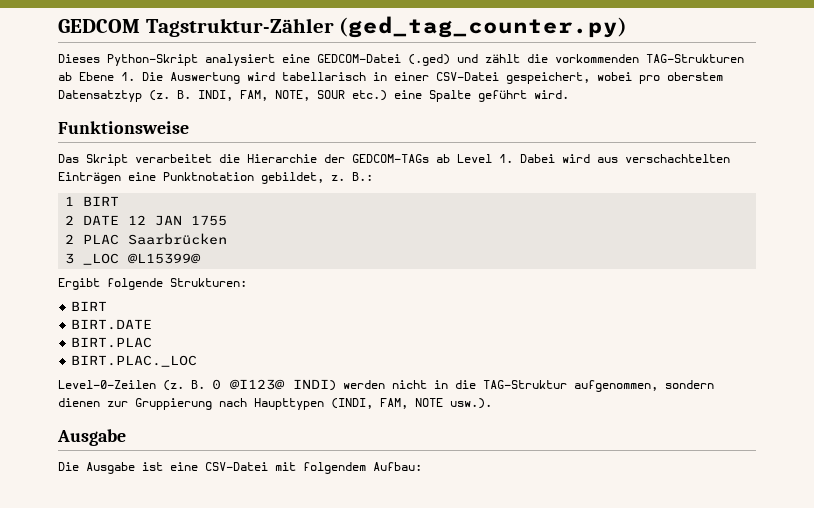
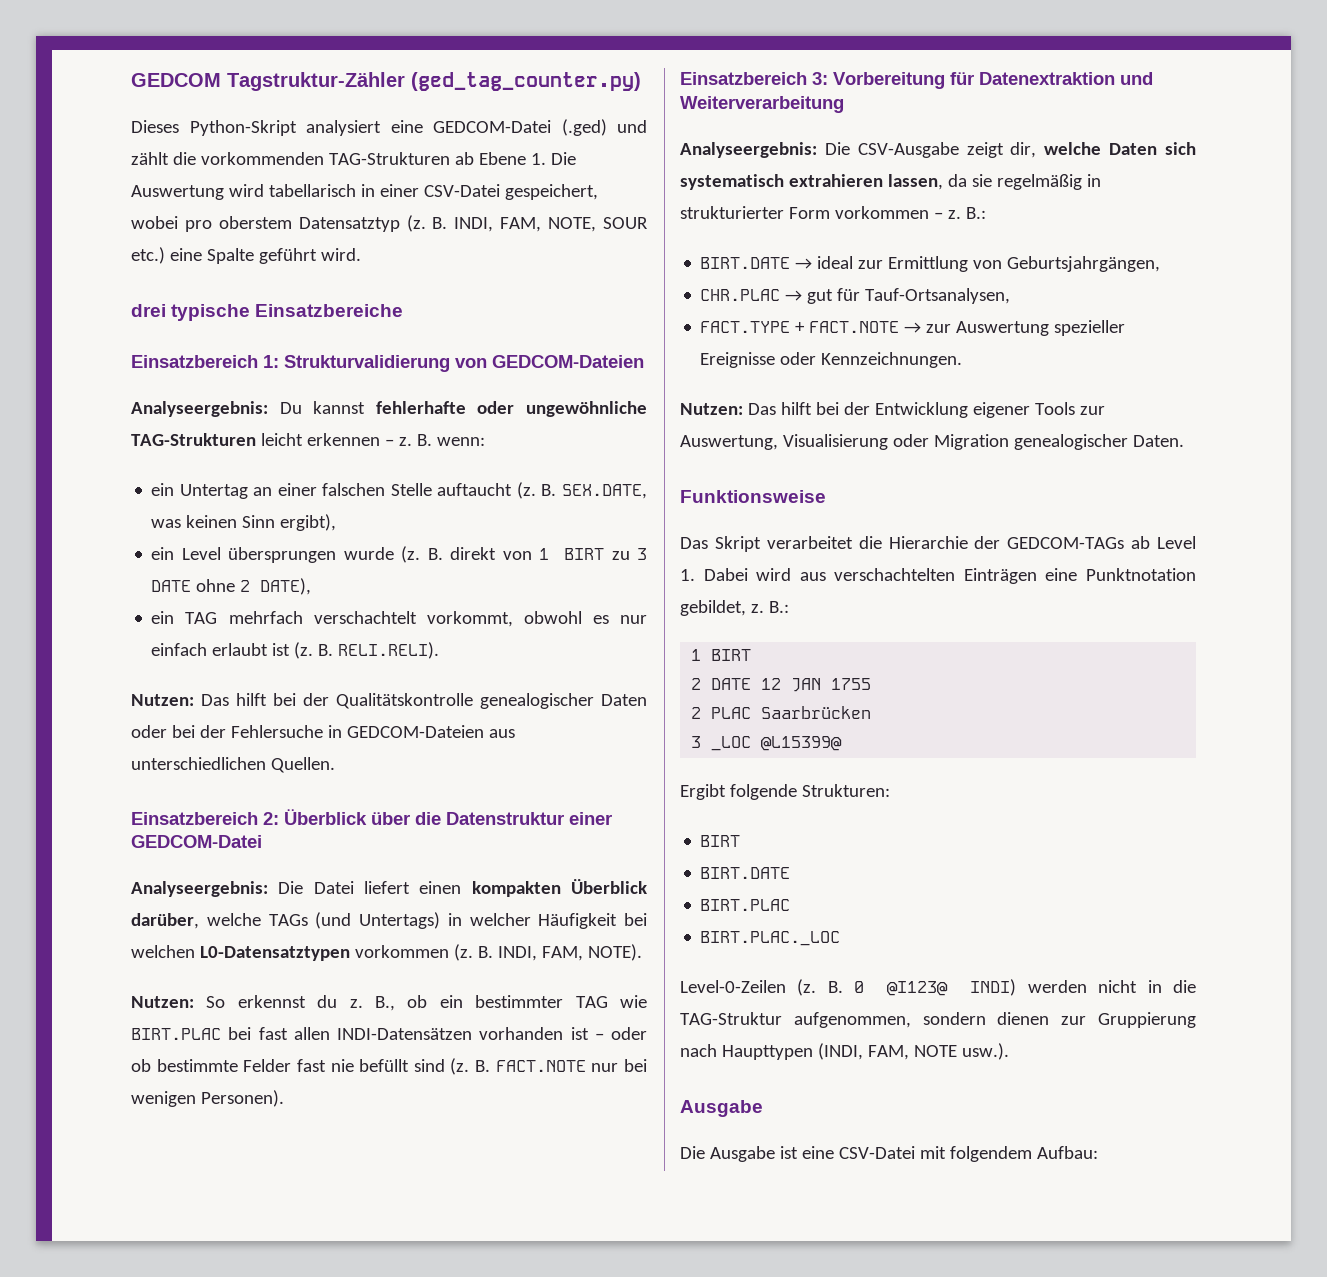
(569, 94) none -> [131,304,404,321] [131,355,644,372] [131,401,647,417] [131,433,485,446] [151,482,647,499] [151,514,337,531] [151,546,648,563] [151,578,312,595] [151,611,647,627] [151,642,440,659] [131,693,647,709] [131,725,515,738] [131,757,335,773] [131,809,612,825] [131,835,262,848] [131,879,647,897] [131,912,647,929] [131,944,642,961] [131,995,647,1011] [131,1027,647,1040] [131,1058,647,1075] [131,1090,284,1107] [680,72,1153,89] [680,96,844,113] [680,142,1196,158] [680,174,1101,190] [680,206,986,219] [700,256,1161,272] [700,288,1011,304] [700,320,1126,336] [700,352,963,368] [680,402,1105,418] [680,434,1184,450] // drei typische Einsatzbereiche // Einsatzbereich 1: Strukturvalidierung von GEDCOM-Dateien // Analyseergebnis: Du kannst fehlerhafte oder ungewöhnliche TAG-Strukturen leicht erkennen – z. B. wenn: // ein Untertag an einer falschen Stelle auftaucht (z. B. SEX.DATE, was keinen Sinn ergibt), // ein Level übersprungen wurde (z. B. direkt von 1 BIRT zu 3 DATE ohne 2 DATE), // ein TAG mehrfach verschachtelt vorkommt, obwohl es nur einfach erlaubt ist (z. B. RELI.RELI). // Nutzen: Das hilft bei der Qualitätskontrolle genealogischer Daten oder bei der Fehlersuche in GEDCOM-Dateien aus unterschiedlichen Quellen. // Einsatzbereich 2: Überblick über die Datenstruktur einer GEDCOM-Datei // Analyseergebnis: Die Datei liefert einen kompakten Überblick darüber, welche TAGs (und Untertags) in welcher Häufigkeit bei welchen L0-Datensatztypen vorkommen (z. B. INDI, FAM, NOTE). // Nutzen: So erkennst du z. B., ob ein bestimmter TAG wie BIRT.PLAC bei fast allen INDI-Datensätzen vorhanden ist – oder ob bestimmte Felder fast nie befüllt sind (z. B. FACT.NOTE nur bei wenigen Personen). // Einsatzbereich 3: Vorbereitung für Datenextraktion und Weiterverarbeitung // Analyseergebnis: Die CSV-Ausgabe zeigt dir, welche Daten sich systematisch extrahieren lassen, da sie regelmäßig in strukturierter Form vorkommen – z. B.: // BIRT.DATE → ideal zur Ermittlung von Geburtsjahrgängen, // CHR.PLAC → gut für Tauf-Ortsanalysen, // FACT.TYPE + FACT.NOTE → zur Auswertung spezieller Ereignisse oder Kennzeichnungen. // Nutzen: Das hilft bei der Entwicklung eigener Tools zur Auswertung, Visualisierung oder Migration genealogischer Daten.

